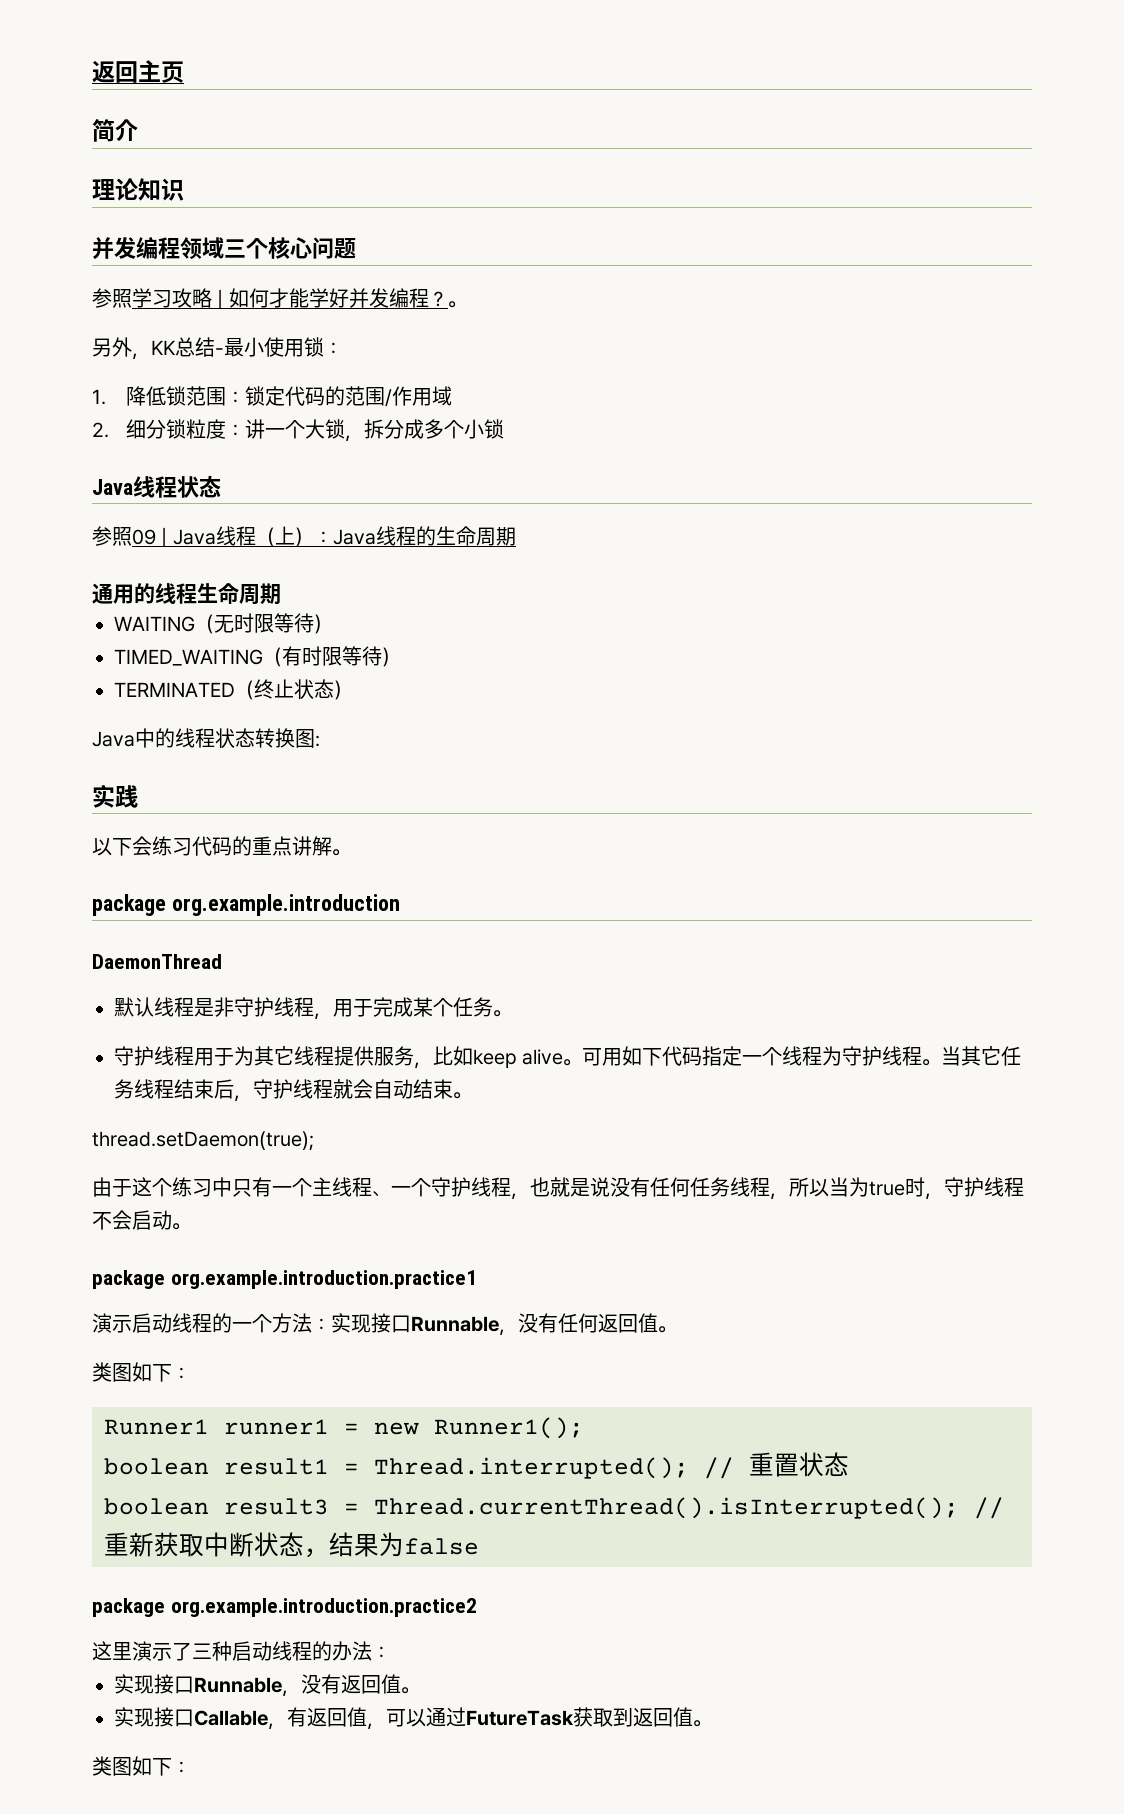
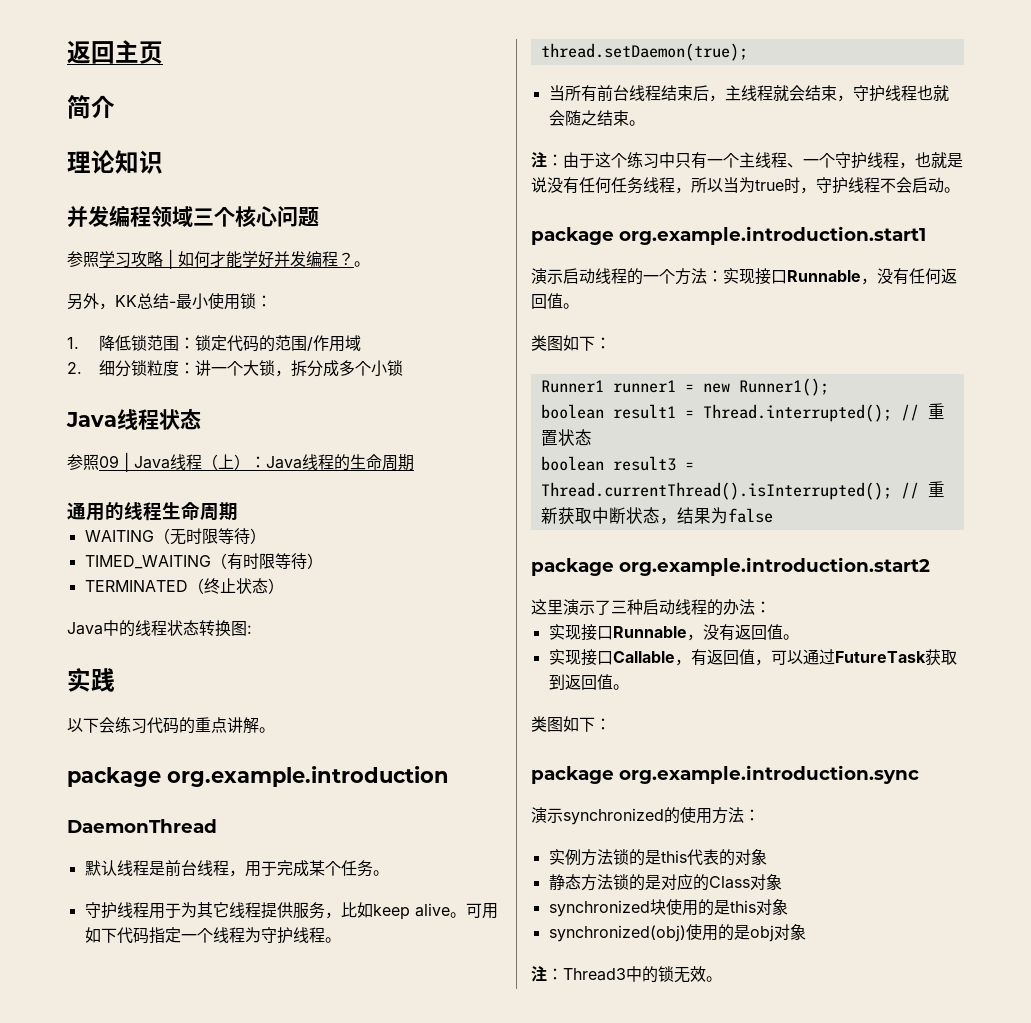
[214,997,274,1017] 非守护 -> [164,860,197,877] 前台
[941,1046,1022,1066] [114,1079,413,1102] 当其它任务线程结束后，守护线程就会自动 -> [540,43,748,61] [548,85,949,102] [548,110,597,126] // thread.setDaemon(true); // 当所有前台线程结束后，主线程就会结束，守护线程也就会随之
[92,1131,314,1151] thread.setDaemon(true); // -> [531,152,563,168] 注：
[170,1270,477,1289] org.example.introduction.practice1 -> [619,226,926,245] org.example.introduction.start1
[170,1598,477,1617] org.example.introduction.practice2 -> [619,557,930,576] org.example.introduction.start2
(191, 1767) none -> [531,765,919,784] [531,807,760,825] [548,849,767,866] [548,873,782,891] [548,899,788,917] [548,924,806,942] [531,966,722,983] // package org.example.introduction.sync // 演示synchronized的使用方法： // 实例方法锁的是this代表的对象 // 静态方法锁的是对应的Class对象 // synchronized块使用的是this对象 // synchronized(obj)使用的是obj对象 // 注：Thread3中的锁无效。

